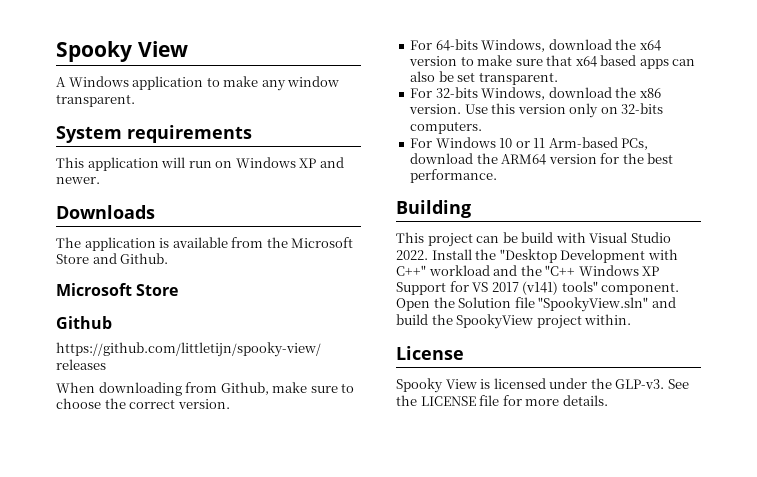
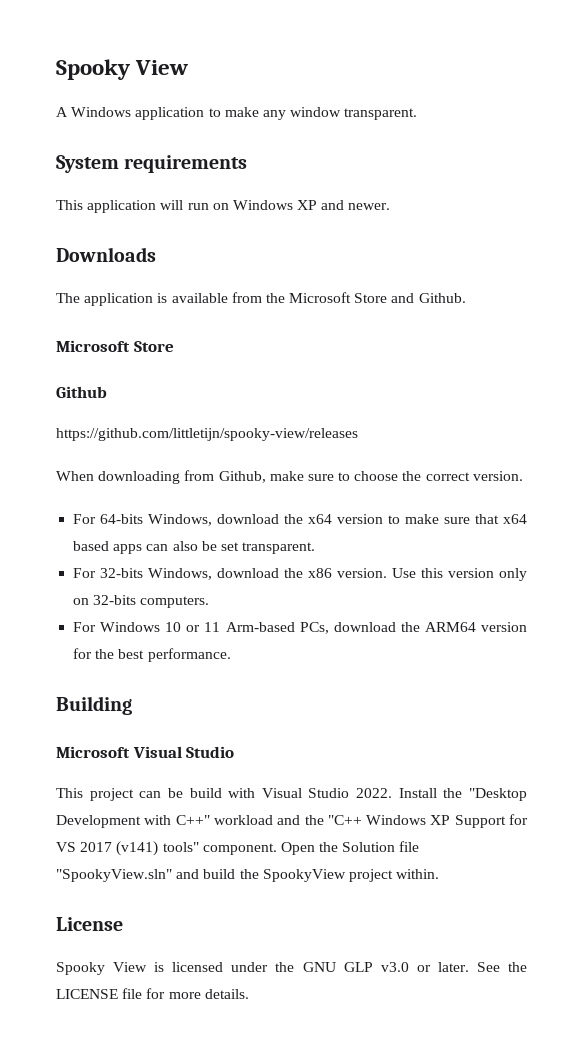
(471, 209) none -> [56,746,235,758] // Microsoft Visual Studio
[615,379,665,389] GLP-v3. -> [302,962,469,972] GNU GLP v3.0 or later.

